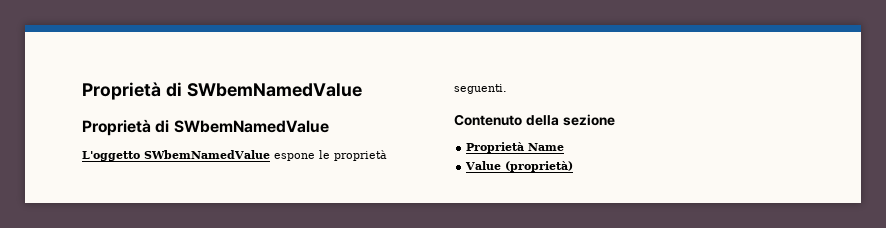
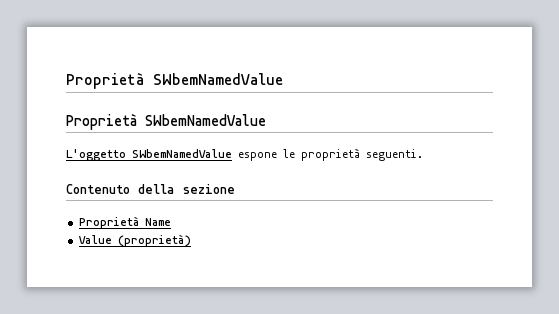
[82,82,182,100] Proprietà di -> [66,72,144,89] Proprietà
[155,120,170,133] di -> (137, 121) none

